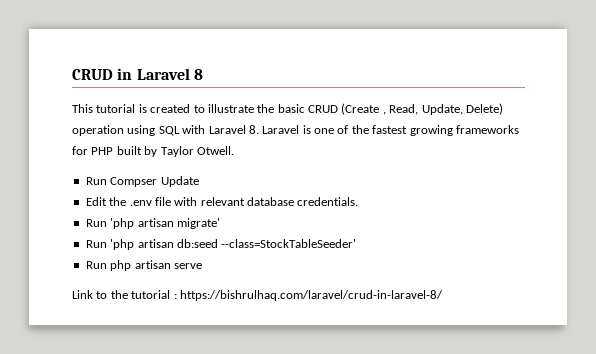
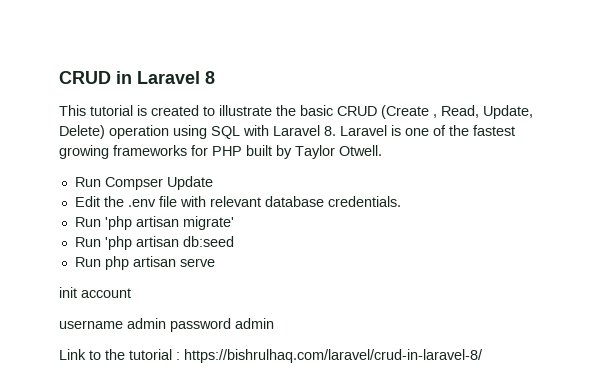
[221,239,357,248] --class=StockTableSeeder' -> (234, 241) none
(202, 266) none -> [59,287,131,298] [59,318,274,332] // init account // username admin password admin

